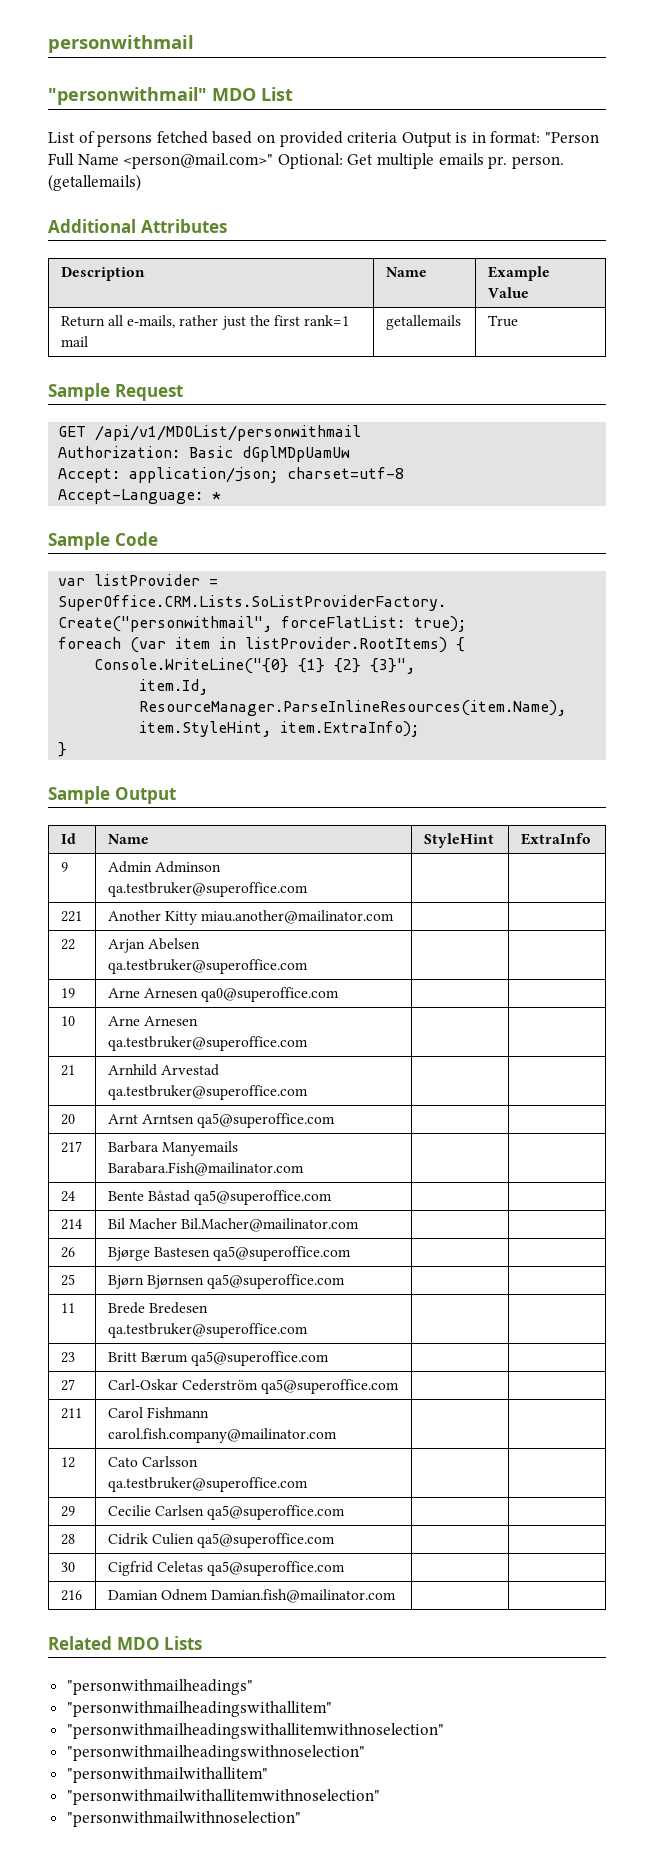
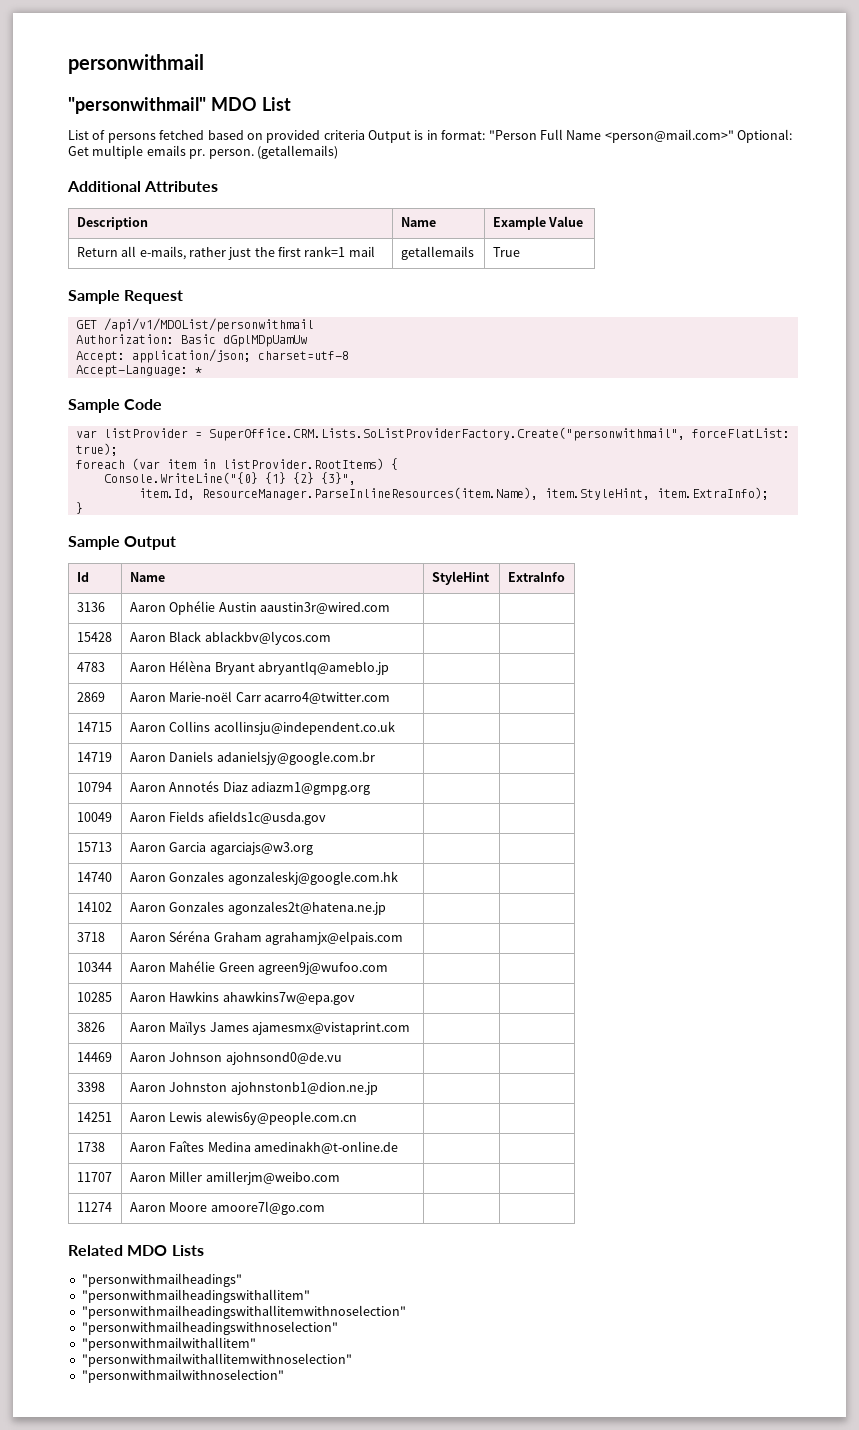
[60,862,68,872] [107,861,222,873] [107,882,308,897] [60,911,82,922] [107,910,395,925] [60,939,75,950] [107,938,201,953] [107,959,308,974] [60,988,75,998] [107,987,340,1002] [60,1016,75,1026] [107,1016,199,1026] [107,1036,308,1051] [60,1065,75,1076] [107,1064,220,1076] [107,1085,308,1100] [60,1114,75,1125] [107,1113,336,1128] [60,1141,82,1153] [107,1141,239,1156] [107,1162,304,1176] [60,1191,75,1202] [107,1190,333,1205] [60,1219,82,1230] [107,1218,360,1232] [60,1247,75,1258] [107,1246,352,1261] [60,1274,75,1286] [107,1274,346,1289] [60,1303,75,1313] [107,1302,209,1314] [107,1323,308,1338] [60,1352,75,1363] [107,1351,330,1366] [60,1379,75,1391] [107,1379,400,1394] [60,1408,82,1419] [107,1407,210,1418] [107,1428,337,1443] [60,1457,75,1468] [107,1456,199,1467] [107,1477,308,1492] [60,1506,75,1517] [107,1505,346,1520] [60,1534,75,1545] [107,1533,336,1548] [60,1562,75,1572] [107,1561,346,1576] [60,1590,82,1601] [107,1589,397,1603] 9 | Admin Adminson qa.testbruker@superoffice.com | | // 221 | Another Kitty miau.another@mailinator.com | | // 22 | Arjan Abelsen qa.testbruker@superoffice.com | | // 19 | Arne Arnesen qa0@superoffice.com | | // 10 | Arne Arnesen qa.testbruker@superoffice.com | | // 21 | Arnhild Arvestad qa.testbruker@superoffice.com | | // 20 | Arnt Arntsen qa5@superoffice.com | | // 217 | Barbara Manyemails Barabara.Fish@mailinator.com | | // 24 | Bente Båstad qa5@superoffice.com | | // 214 | Bil Macher Bil.Macher@mailinator.com | | // 26 | Bjørge Bastesen qa5@superoffice.com | | // 25 | Bjørn Bjørnsen qa5@superoffice.com | | // 11 | Brede Bredesen qa.testbruker@superoffice.com | | // 23 | Britt Bærum qa5@superoffice.com | | // 27 | Carl-Oskar Cederström qa5@superoffice.com | | // 211 | Carol Fishmann carol.fish.company@mailinator.com | | // 12 | Cato Carlsson qa.testbruker@superoffice.com | | // 29 | Cecilie Carlsen qa5@superoffice.com | | // 28 | Cidrik Culien qa5@superoffice.com | | // 30 | Cigfrid Celetas qa5@superoffice.com | | // 216 | Damian Odnem Damian.fish@mailinator.com -> [76,602,105,612] [129,601,390,615] [76,632,112,642] [129,631,331,645] [76,662,105,672] [129,661,389,675] [76,692,105,702] [129,691,390,704] [76,722,112,732] [129,721,395,735] [76,752,112,762] [129,751,375,765] [76,782,112,792] [129,781,370,795] [76,812,112,822] [129,811,326,825] [76,842,112,852] [129,842,313,855] [76,872,112,882] [129,871,398,885] [76,902,112,912] [129,901,386,915] [76,932,105,942] [129,931,403,945] [76,962,112,972] [129,961,388,975] [76,992,112,1002] [129,991,355,1005] [76,1022,105,1032] [129,1021,410,1035] [76,1052,112,1062] [129,1052,342,1065] [76,1082,105,1092] [129,1082,378,1095] [76,1112,112,1122] [129,1111,357,1125] [76,1142,105,1152] [129,1141,398,1154] [76,1172,112,1182] [129,1171,340,1185] [76,1202,112,1212] [129,1201,325,1215] 3136 | Aaron Ophélie Austin aaustin3r@wired.com | | // 15428 | Aaron Black ablackbv@lycos.com | | // 4783 | Aaron Hélèna Bryant abryantlq@ameblo.jp | | // 2869 | Aaron Marie-noël Carr acarro4@twitter.com | | // 14715 | Aaron Collins acollinsju@independent.co.uk | | // 14719 | Aaron Daniels adanielsjy@google.com.br | | // 10794 | Aaron Annotés Diaz adiazm1@gmpg.org | | // 10049 | Aaron Fields afields1c@usda.gov | | // 15713 | Aaron Garcia agarciajs@w3.org | | // 14740 | Aaron Gonzales agonzaleskj@google.com.hk | | // 14102 | Aaron Gonzales agonzales2t@hatena.ne.jp | | // 3718 | Aaron Séréna Graham agrahamjx@elpais.com | | // 10344 | Aaron Mahélie Green agreen9j@wufoo.com | | // 10285 | Aaron Hawkins ahawkins7w@epa.gov | | // 3826 | Aaron Maïlys James ajamesmx@vistaprint.com | | // 14469 | Aaron Johnson ajohnsond0@de.vu | | // 3398 | Aaron Johnston ajohnstonb1@dion.ne.jp | | // 14251 | Aaron Lewis alewis6y@people.com.cn | | // 1738 | Aaron Faîtes Medina amedinakh@t-online.de | | // 11707 | Aaron Miller amillerjm@weibo.com | | // 11274 | Aaron Moore amoore7l@go.com

